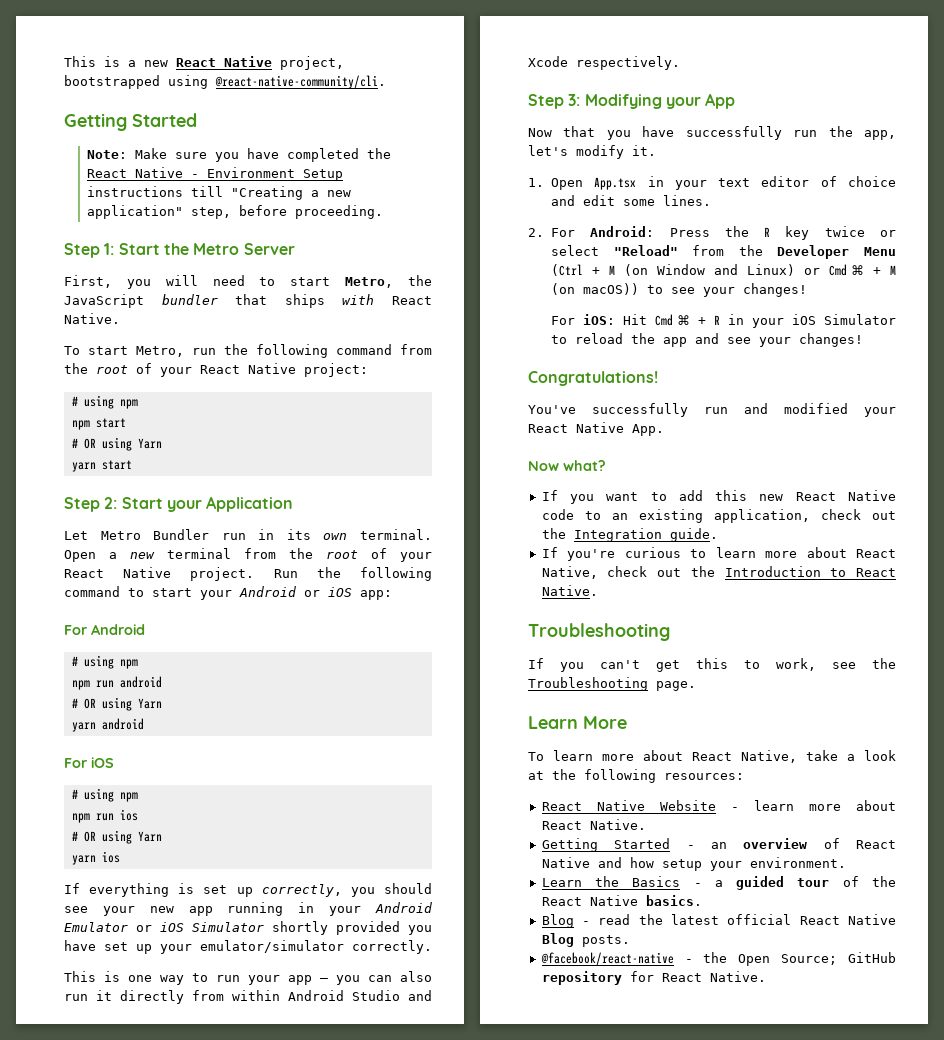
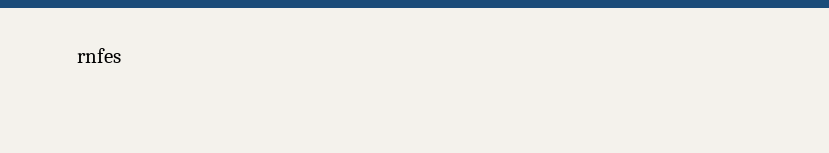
[64,56,344,70] [64,75,386,89] [64,113,197,131] [86,148,391,162] [86,167,343,181] [86,186,351,200] [86,205,383,219] [64,243,295,258] [64,275,432,289] [64,294,432,308] [64,313,120,324] [64,344,432,358] [64,363,368,377] [71,395,138,409] [71,418,126,430] [71,437,162,451] [71,460,132,472] [64,496,294,512] [64,529,432,540] [64,548,432,562] [64,567,432,581] [64,586,392,600] [64,624,145,635] [71,655,138,669] [71,676,162,690] [71,697,162,711] [71,718,144,732] [64,757,114,768] [71,788,138,802] [71,809,138,823] [71,830,162,844] [71,851,120,865] [64,883,432,897] [64,902,432,916] [64,921,432,935] [64,940,432,954] [64,971,432,985] [64,990,432,1004] [528,56,680,70] [528,93,736,109] [528,126,896,140] [528,145,656,159] [528,176,896,190] [550,195,711,206] [528,226,896,240] [550,245,896,259] [550,264,896,276] [550,283,807,297] [550,314,896,328] [550,333,863,347] [528,371,658,386] [528,403,896,417] [528,422,664,436] [528,460,606,471] [541,490,896,504] [541,509,896,523] [541,528,718,542] [541,547,896,561] [541,566,896,579] [541,585,598,596] [528,623,670,641] [528,658,896,672] [528,677,696,691] [528,716,627,729] [528,750,896,763] [528,769,744,783] [541,800,896,811] [541,819,646,830] [541,838,896,852] [541,857,846,871] [541,876,896,890] [541,895,702,906] [541,914,896,928] [541,933,630,947] [540,952,896,966] [541,971,766,985] This is a new React Native project, bootstrapped using @react-native-community/cli. // Getting Started // Note: Make sure you have completed the React Native - Environment Setup instructions till "Creating a new application" step, before proceeding. // Step 1: Start the Metro Server // First, you will need to start Metro, the JavaScript bundler that ships with React Native. // To start Metro, run the following command from the root of your React Native project: // # using npm // npm start // # OR using Yarn // yarn start // Step 2: Start your Application // Let Metro Bundler run in its own terminal. Open a new terminal from the root of your React Native project. Run the following command to start your Android or iOS app: // For Android // # using npm // npm run android // # OR using Yarn // yarn android // For iOS // # using npm // npm run ios // # OR using Yarn // yarn ios // If everything is set up correctly, you should see your new app running in your Android Emulator or iOS Simulator shortly provided you have set up your emulator/simulator correctly. // This is one way to run your app — you can also run it directly from within Android Studio and Xcode respectively. // Step 3: Modifying your App // Now that you have successfully run the app, let's modify it. // 1. Open App.tsx in your text editor of choice and edit some lines. // 2. For Android: Press the R key twice or select "Reload" from the Developer Menu (Ctrl + M (on Window and Linux) or Cmd ⌘ + M (on macOS)) to see your changes! // For iOS: Hit Cmd ⌘ + R in your iOS Simulator to reload the app and see your changes! // Congratulations! // You've successfully run and modified your React Native App. // Now what? // If you want to add this new React Native code to an existing application, check out the Integration guide. // If you're curious to learn more about React Native, check out the Introduction to React Native. // Troubleshooting // If you can't get this to work, see the Troubleshooting page. // Learn More // To learn more about React Native, take a look at the following resources: // React Native Website - learn more about React Native. // Getting Started - an overview of React Native and how setup your environment. // Learn the Basics - a guided tour of the React Native basics. // Blog - read the latest official React Native Blog posts. // @facebook/react-native - the Open Source; GitHub repository for React Native. -> [77,48,121,63] rnfes

